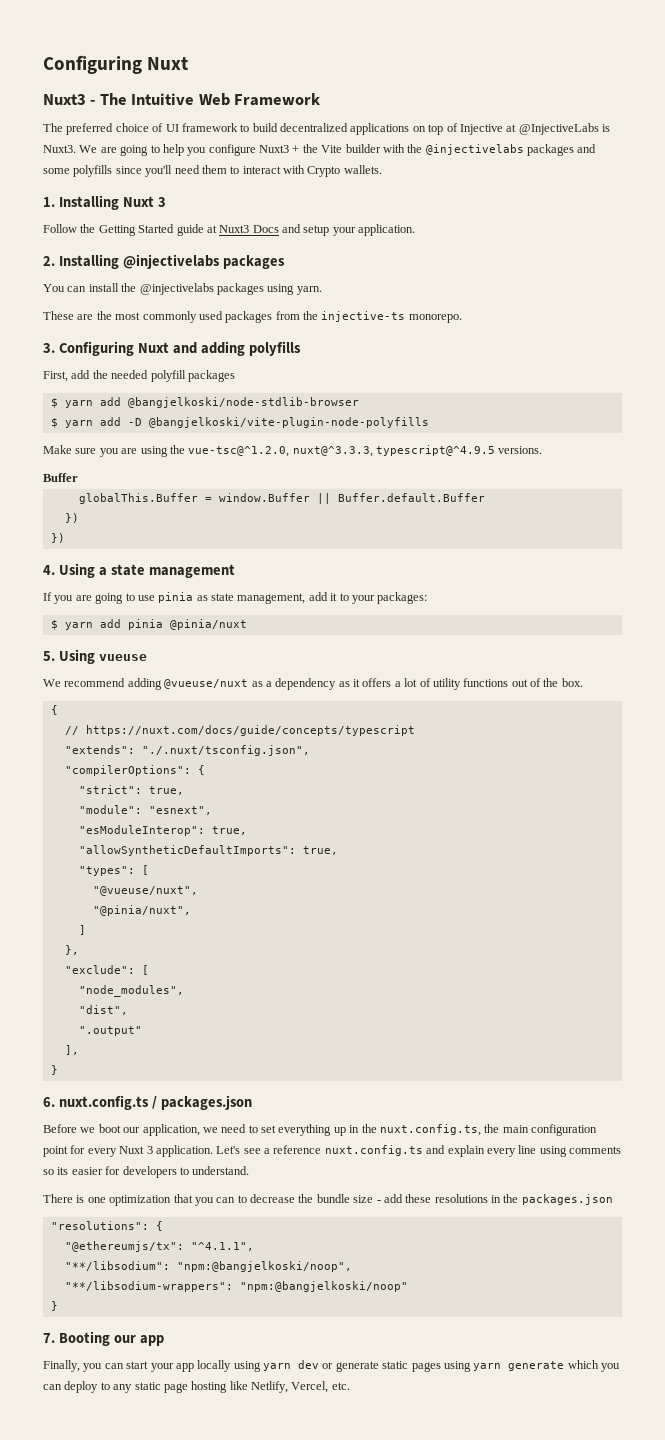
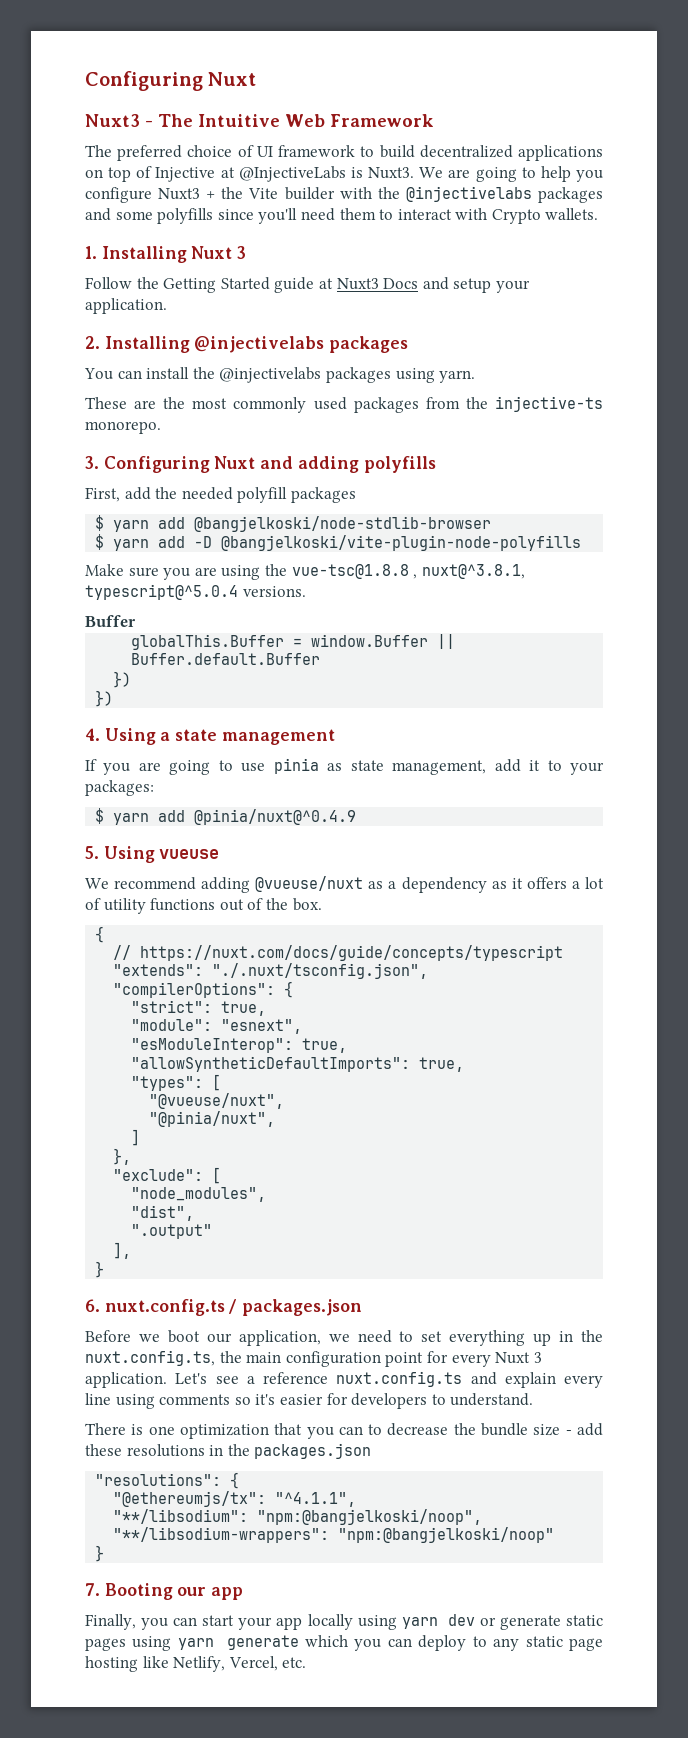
[188,445,495,457] vue-tsc@^1.2.0, nuxt@^3.3.3, typescript@^4.9.5 -> [291,564,525,579] [85,584,238,600] vue-tsc@1.8.8 , nuxt@^3.8.1, typescript@^5.0.4
[127,619,247,630] pinia @pinia/nuxt -> [194,809,357,825] @pinia/nuxt@^0.4.9
[57,1167,69,1175] its -> [255,1394,276,1405] it's

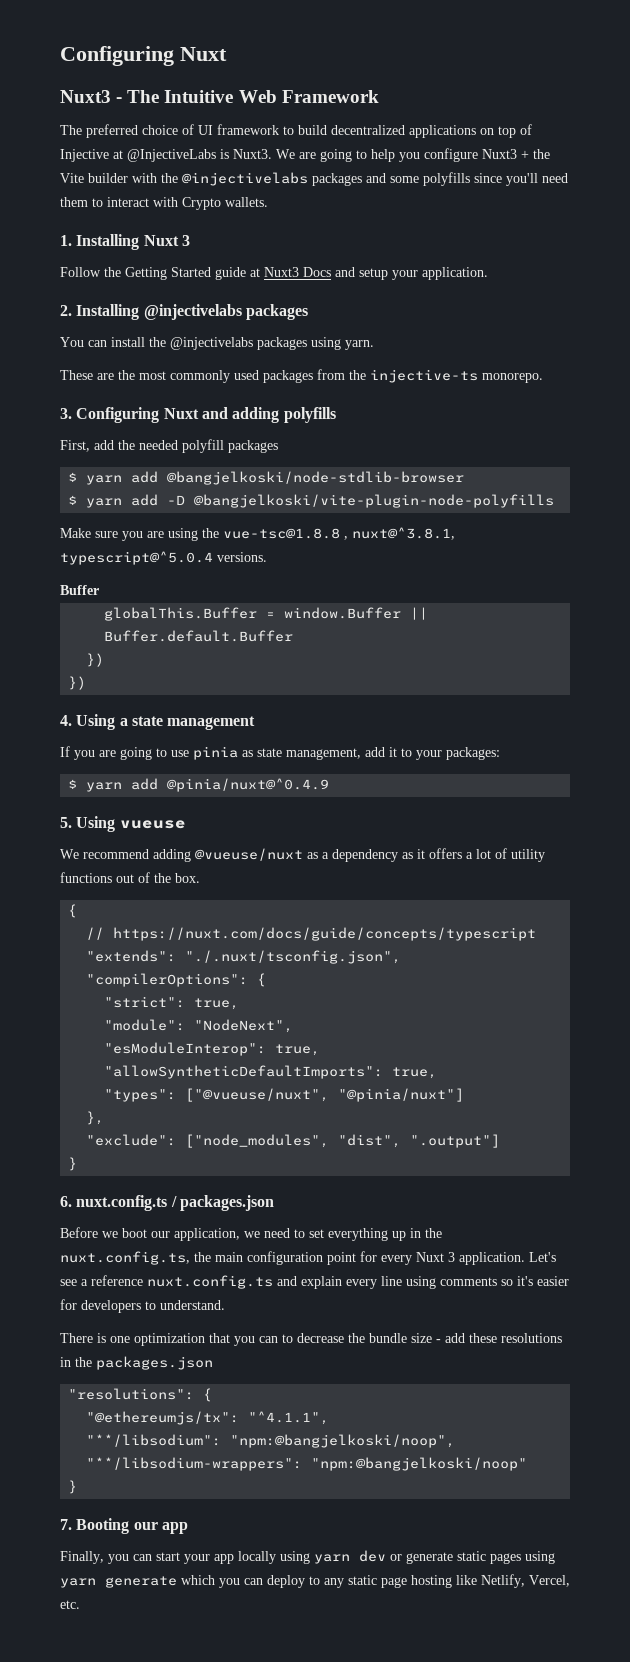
[221,1019,303,1034] "esnext", -> [194,1019,294,1033] "NodeNext",
[212,1074,222,1091] [149,1093,285,1109] [149,1111,276,1127] [131,1129,141,1146] [ // "@vueuse/nuxt", // "@pinia/nuxt", // ] -> [185,1088,465,1102] ["@vueuse/nuxt", "@pinia/nuxt"]
[212,1167,222,1184] [131,1187,267,1202] [ // "node_modules", // -> [185,1134,330,1148] ["node_modules",
[131,1224,213,1239] [113,1242,132,1259] // ".output" // ], -> [410,1134,501,1148] ".output"]

